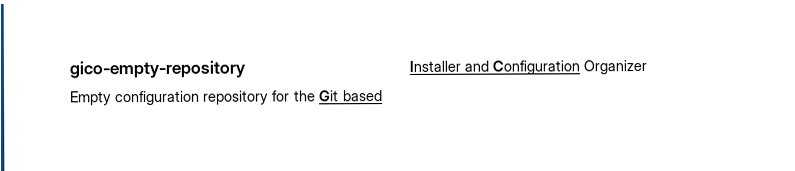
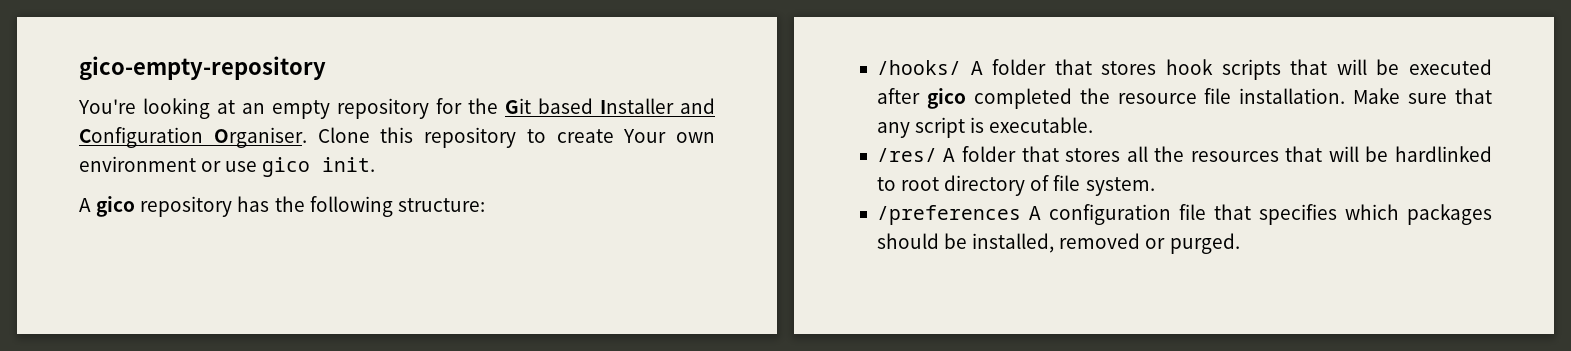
[70,90,200,106] Empty configuration -> [78,98,330,119] You're looking at an empty
[583,59,647,75] Organizer -> [213,127,715,148] [79,156,376,177] [79,196,485,217] [876,59,1492,80] [876,88,1492,109] [876,117,1094,138] [876,146,1492,162] [876,175,1155,196] [876,204,1492,225] [876,233,1240,254] Organiser. Clone this repository to create Your own environment or use gico init. // A gico repository has the following structure: // /hooks/ A folder that stores hook scripts that will be executed after gico completed the resource file installation. Make sure that any script is executable. // /res/ A folder that stores all the resources that will be hardlinked to root directory of file system. // /preferences A configuration file that specifies which packages should be installed, removed or purged.

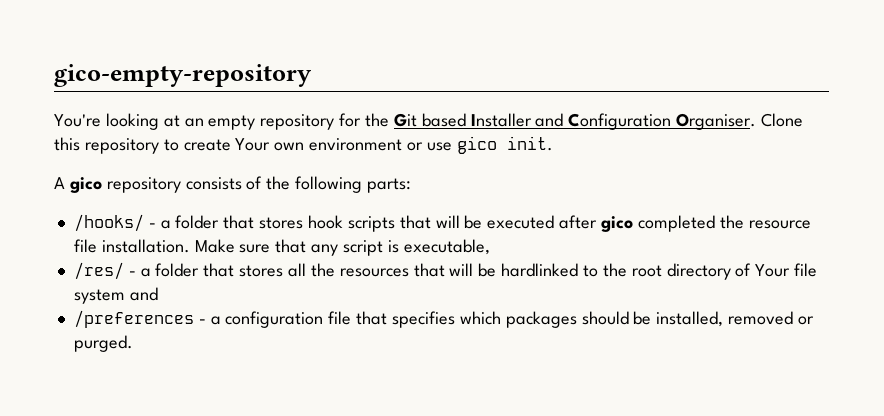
[237,196,270,212] has -> [185,176,263,190] consists of
[397,198,485,212] structure: -> [367,178,412,193] parts:
[970,61,983,75] A -> [148,220,171,229] - a
[989,117,1094,133] executable. -> [403,239,490,255] executable,
[943,148,956,162] A -> [128,268,151,277] - a
(896, 184) none -> [602,263,627,277] the
[1053,175,1155,196] file system. -> [755,263,818,277] [73,287,158,304] Your file system and
[1028,206,1041,220] A -> [198,316,221,325] - a

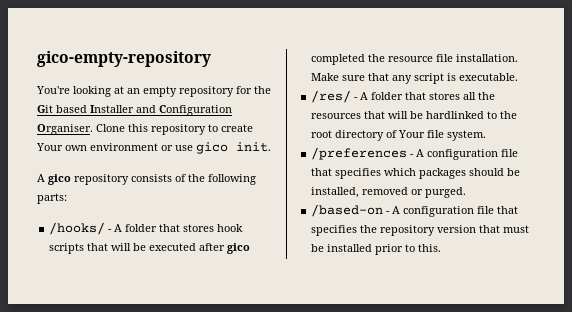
[160,220,171,229] a -> [114,224,123,232] A
[403,239,490,255] executable, -> [459,73,519,81] executable.
[140,268,151,277] a -> [360,92,369,100] A
[73,287,158,304] system and -> [447,130,487,141] system.
[210,316,221,325] a -> [416,149,425,157] A
(133, 343) none -> [311,204,519,217] [311,225,530,236] [311,244,442,255] // /based-on - A configuration file that specifies the repository version that must be installed prior to this.

